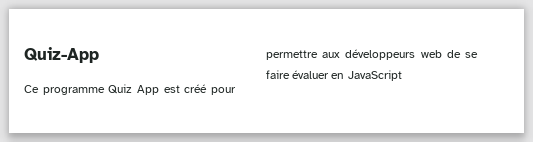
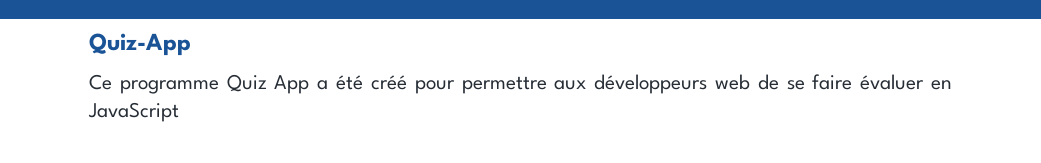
[163,85,180,93] est -> [317,75,364,90] a été

